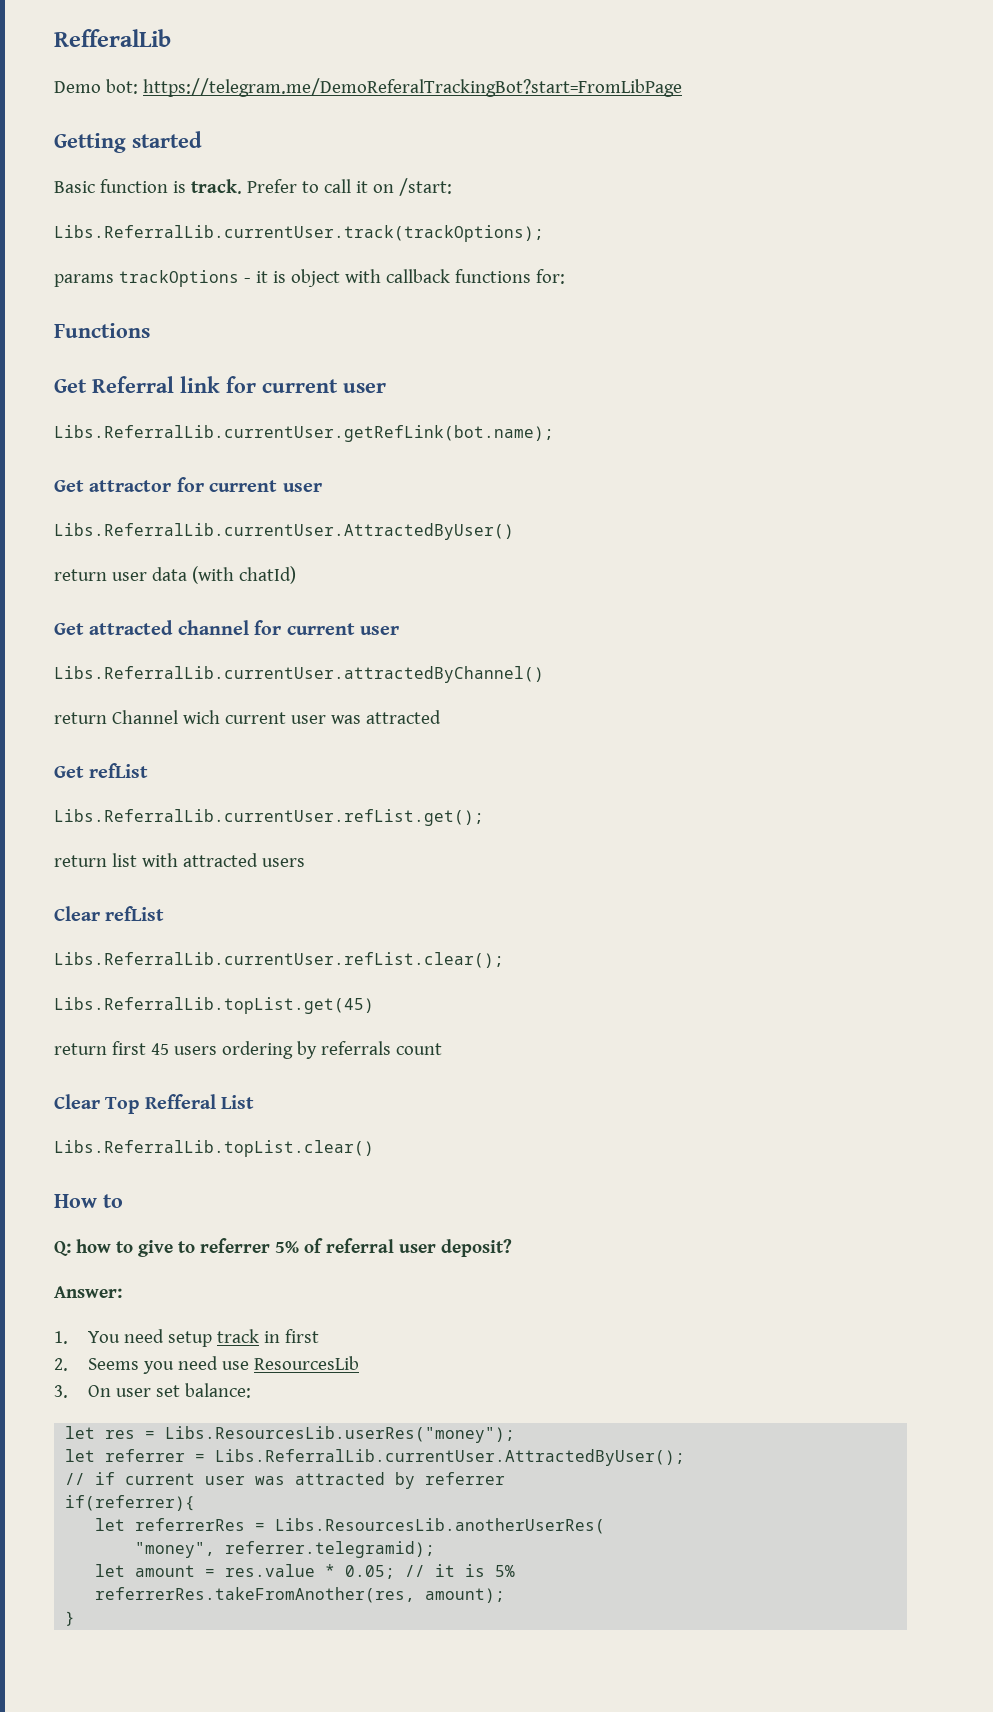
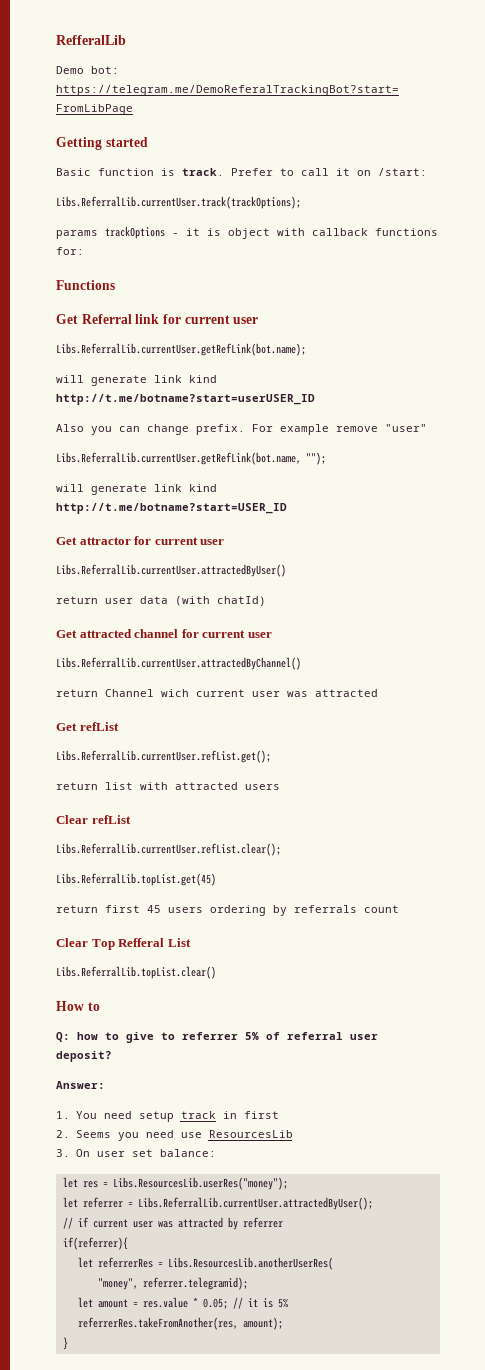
(554, 433) none -> [56,375,217,386] [56,394,315,405] [56,424,427,435] [56,452,326,465] [56,484,217,495] [56,503,287,514] // will generate link kind http://t.me/botname?start=userUSER_ID // Also you can change prefix. For example remove "user" // Libs.ReferralLib.currentUser.getRefLink(bot.name, ""); // will generate link kind http://t.me/botname?start=USER_ID
[54,523,514,540] Libs.ReferralLib.currentUser.AttractedByUser() -> [56,564,286,577] Libs.ReferralLib.currentUser.attractedByUser()
[215,1449,686,1466] Libs.ReferralLib.currentUser.AttractedByUser(); -> [137,1197,373,1210] Libs.ReferralLib.currentUser.attractedByUser();

